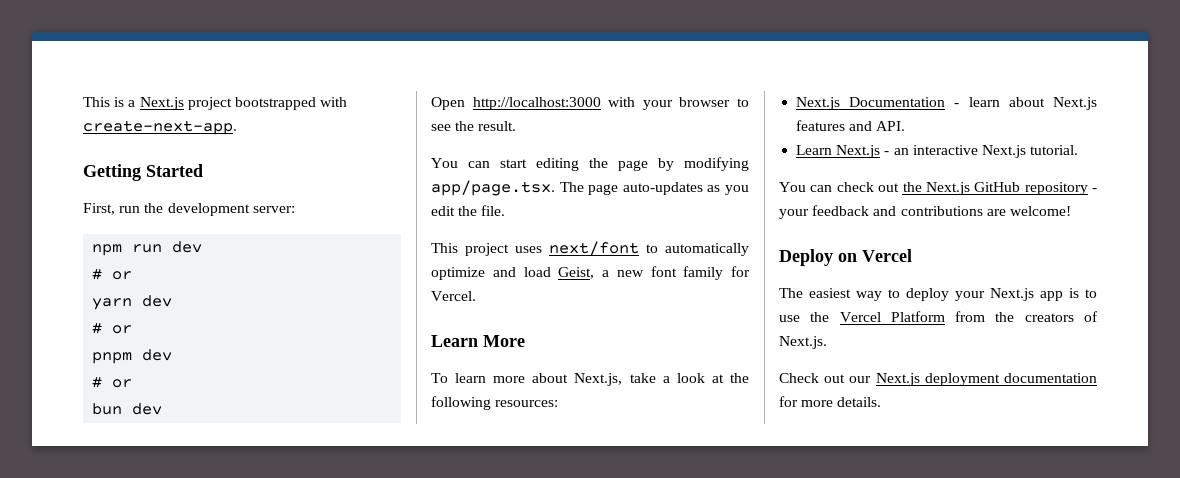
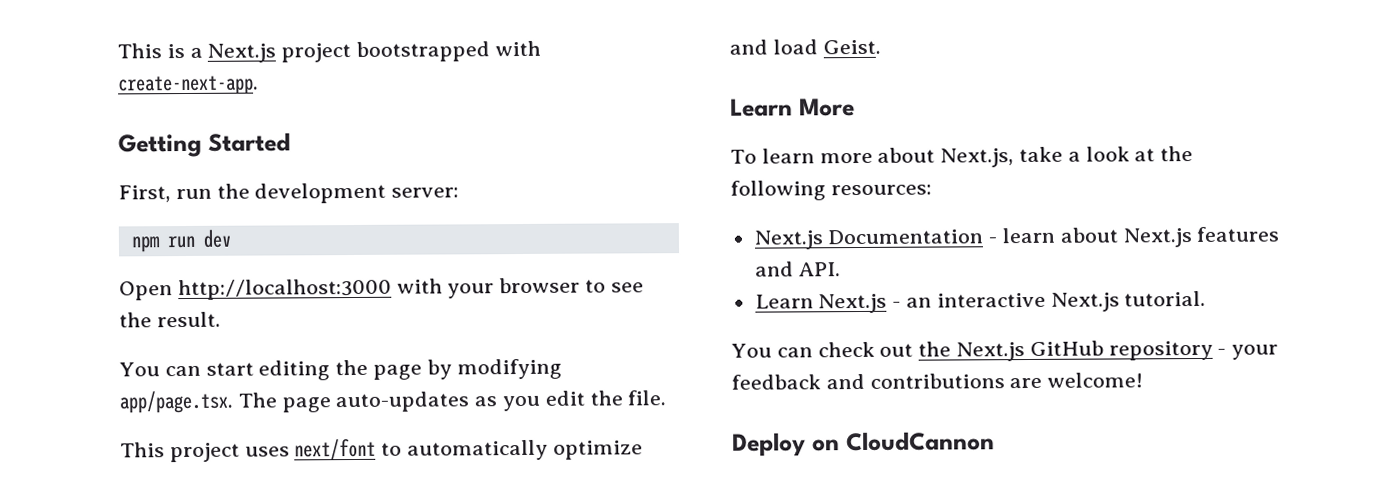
[92,268,133,280] [92,295,173,310] [92,322,133,334] [92,349,173,364] [92,376,133,388] [92,403,163,415] // # or // yarn dev // # or // pnpm dev // # or // bun dev -> (231, 238) none
[558,266,750,280] [431,291,476,301] Geist, a new font family for Vercel. -> [822,39,881,55] Geist.
[862,249,912,262] [779,288,1097,301] [779,311,1098,322] [779,336,827,349] [779,373,1097,386] [779,396,882,407] Vercel // The easiest way to deploy your Next.js app is to use the Vercel Platform from the creators of Next.js. // Check out our Next.js deployment documentation for more details. -> [846,431,995,452] CloudCannon

